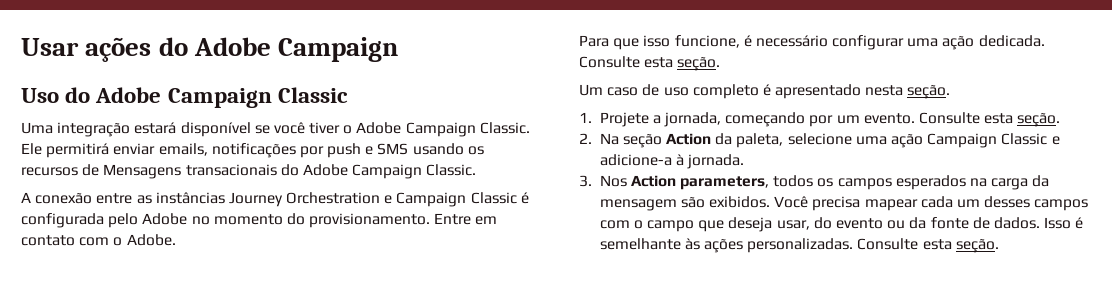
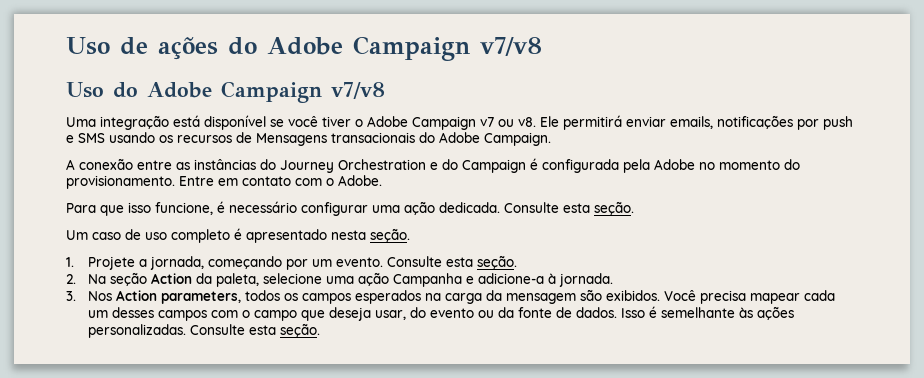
[21,38,79,56] Usar -> [66,37,148,55] Uso de
(399, 49) none -> [480,37,542,56] v7/v8
[277,87,348,103] Classic -> [331,82,385,99] v7/v8
[134,122,177,134] estará -> [173,115,200,127] está
[479,122,530,134] Classic. -> [480,117,536,127] v7 ou v8.
[352,164,477,179] Campaign Classic. -> [484,132,551,146] Campaign.
(225, 198) none -> [260,159,276,170] do
[396,192,517,207] Campaign Classic -> [442,159,526,173] do Campaign
[108,213,139,228] pelo -> [623,159,650,173] pela
[927,133,1048,148] Campaign Classic -> [393,273,463,287] Campanha

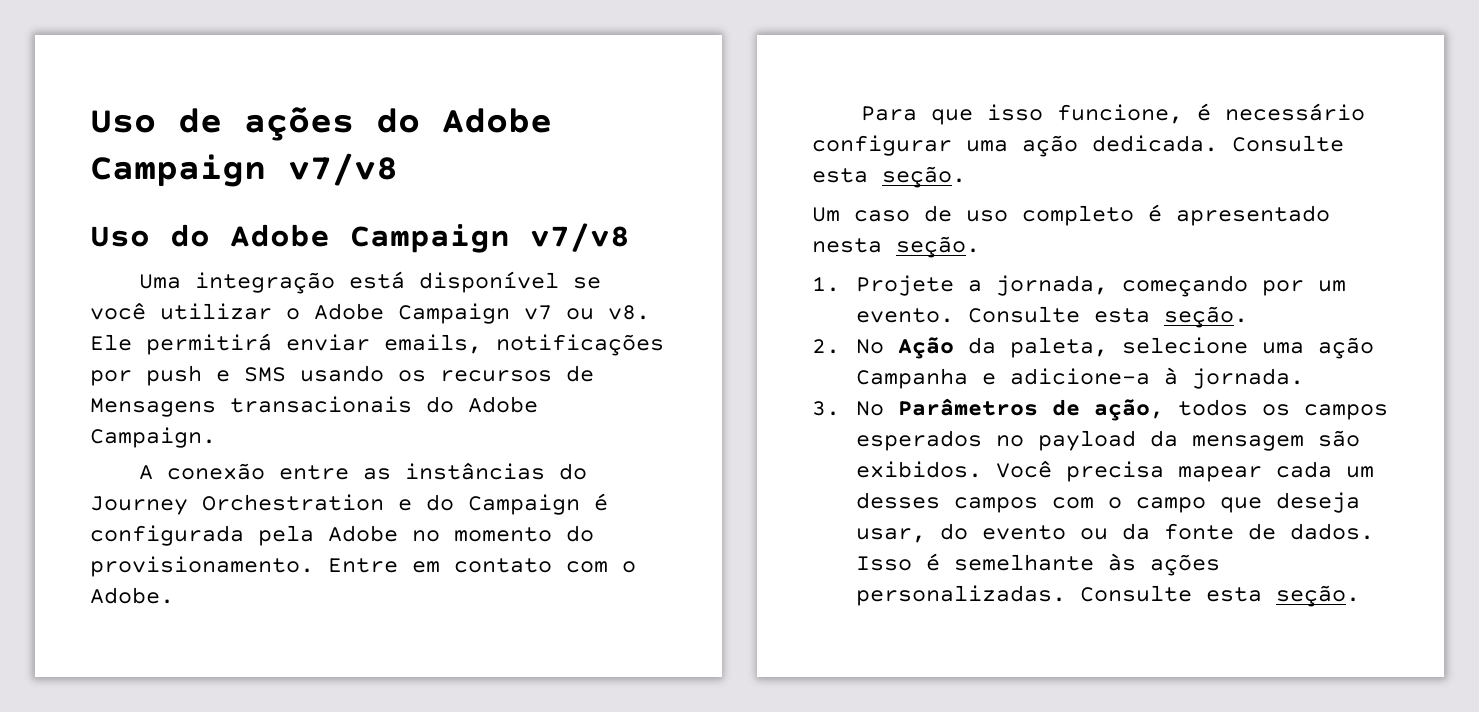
[322,116,351,127] tiver -> [160,303,272,320] utilizar
[88,272,193,286] Na seção Action -> [856,337,955,359] No Ação
[88,290,242,304] Nos Action parameters, -> [856,398,1165,421] No Parâmetros de ação,
[425,293,483,304] na carga -> [996,430,1137,451] no payload

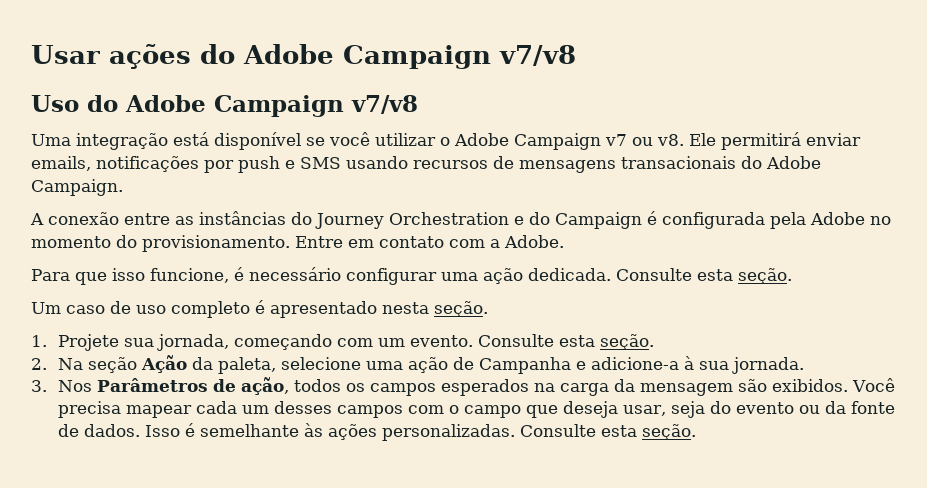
[90,108,222,133] Uso de -> [31,45,100,64] Usar
[398,370,426,382] os -> (408, 162) none
[90,398,216,417] Mensagens -> [519,160,616,173] mensagens
[622,561,636,573] o -> [490,239,500,248] a
[968,280,983,292] a -> [123,338,154,347] sua
[1262,280,1305,296] por -> [336,338,373,347] com
[856,339,885,354] No -> [57,357,137,373] Na seção
(1375, 348) none -> [452,357,474,370] de
(1179, 376) none -> [698,361,729,370] sua
[856,401,885,416] No -> [57,380,92,392] Nos
[996,430,1137,451] no payload -> [533,383,609,396] na carga
(927, 535) none -> [670,401,705,418] seja

